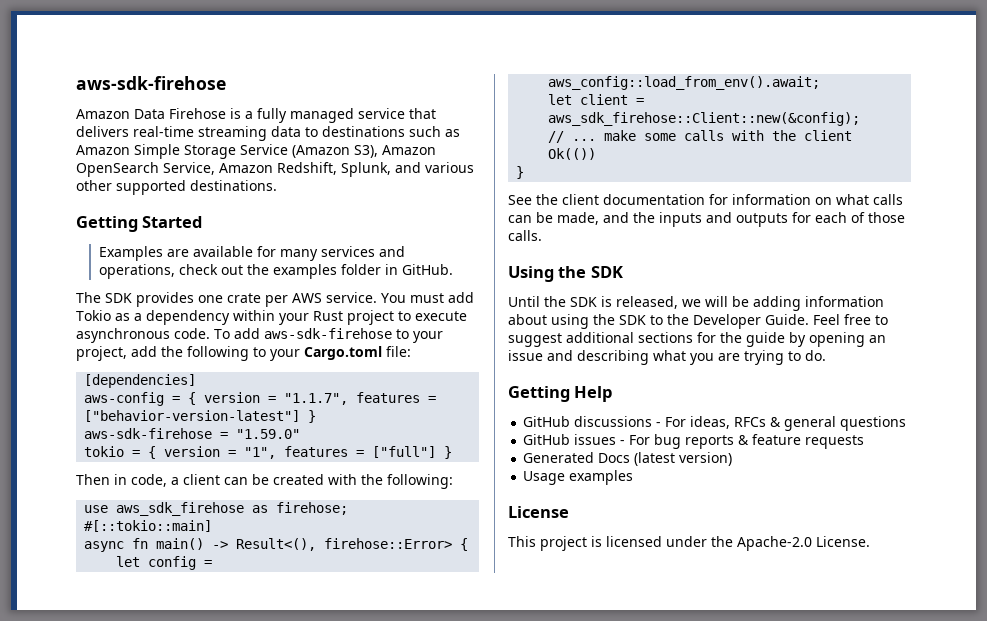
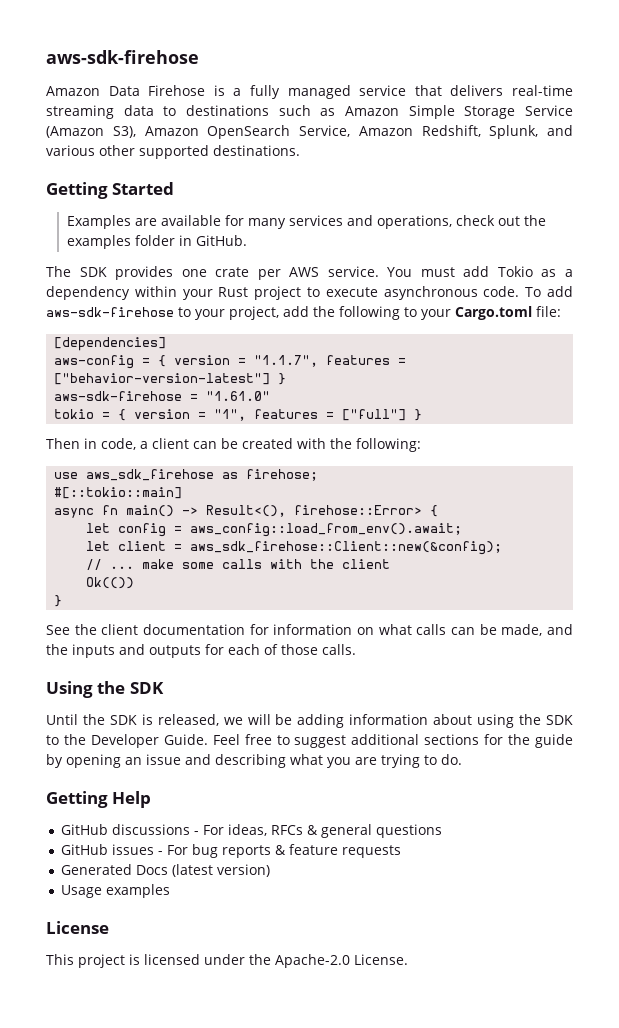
[236,429,301,439] "1.59.0" -> [206,391,271,401] "1.61.0"

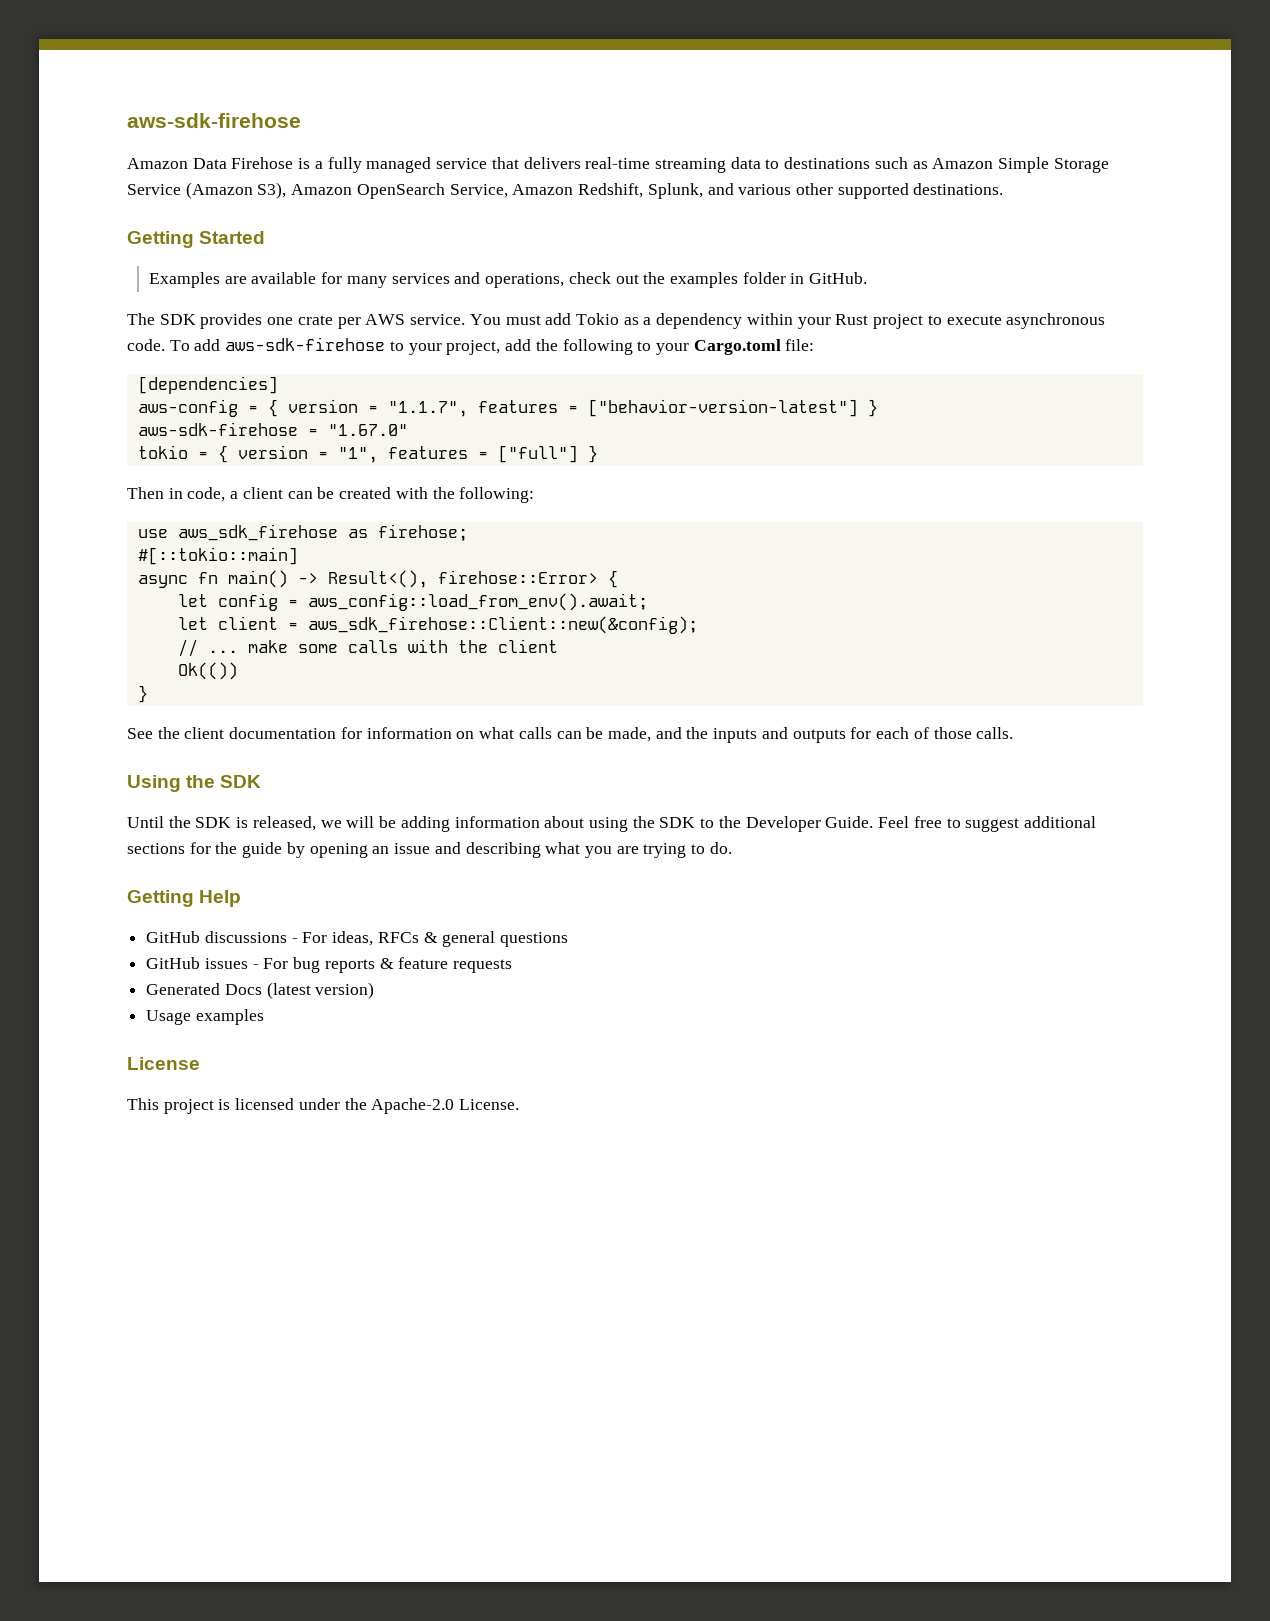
[206,391,271,401] "1.61.0" -> [327,424,408,436] "1.67.0"

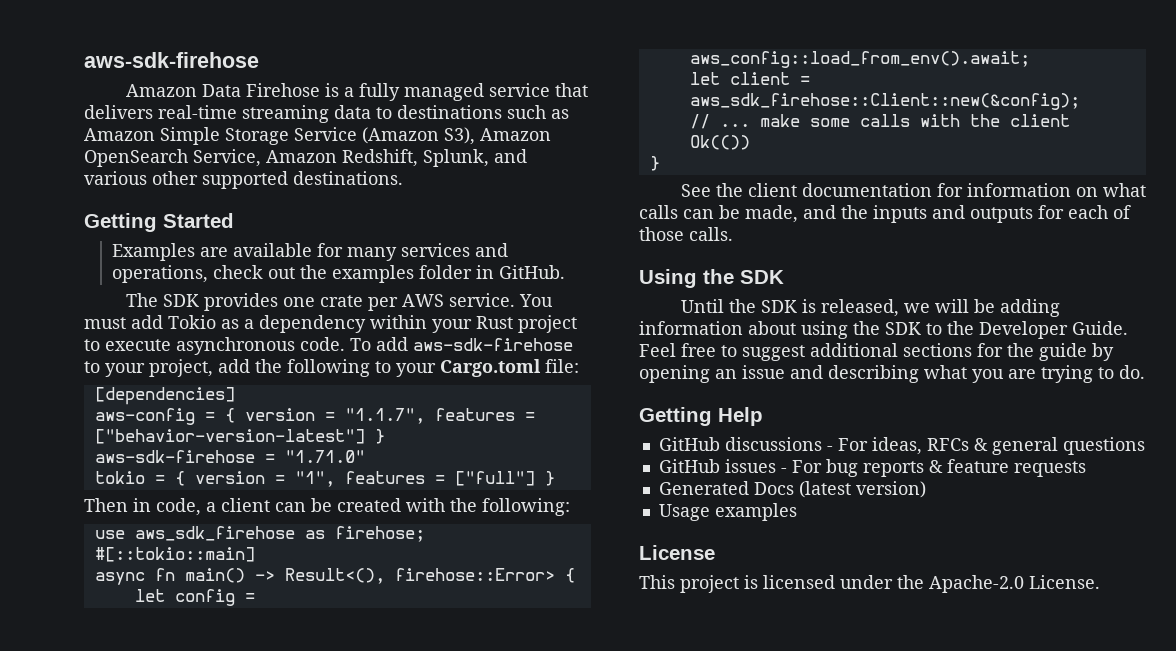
[327,424,408,436] "1.67.0" -> [284,450,365,463] "1.71.0"

